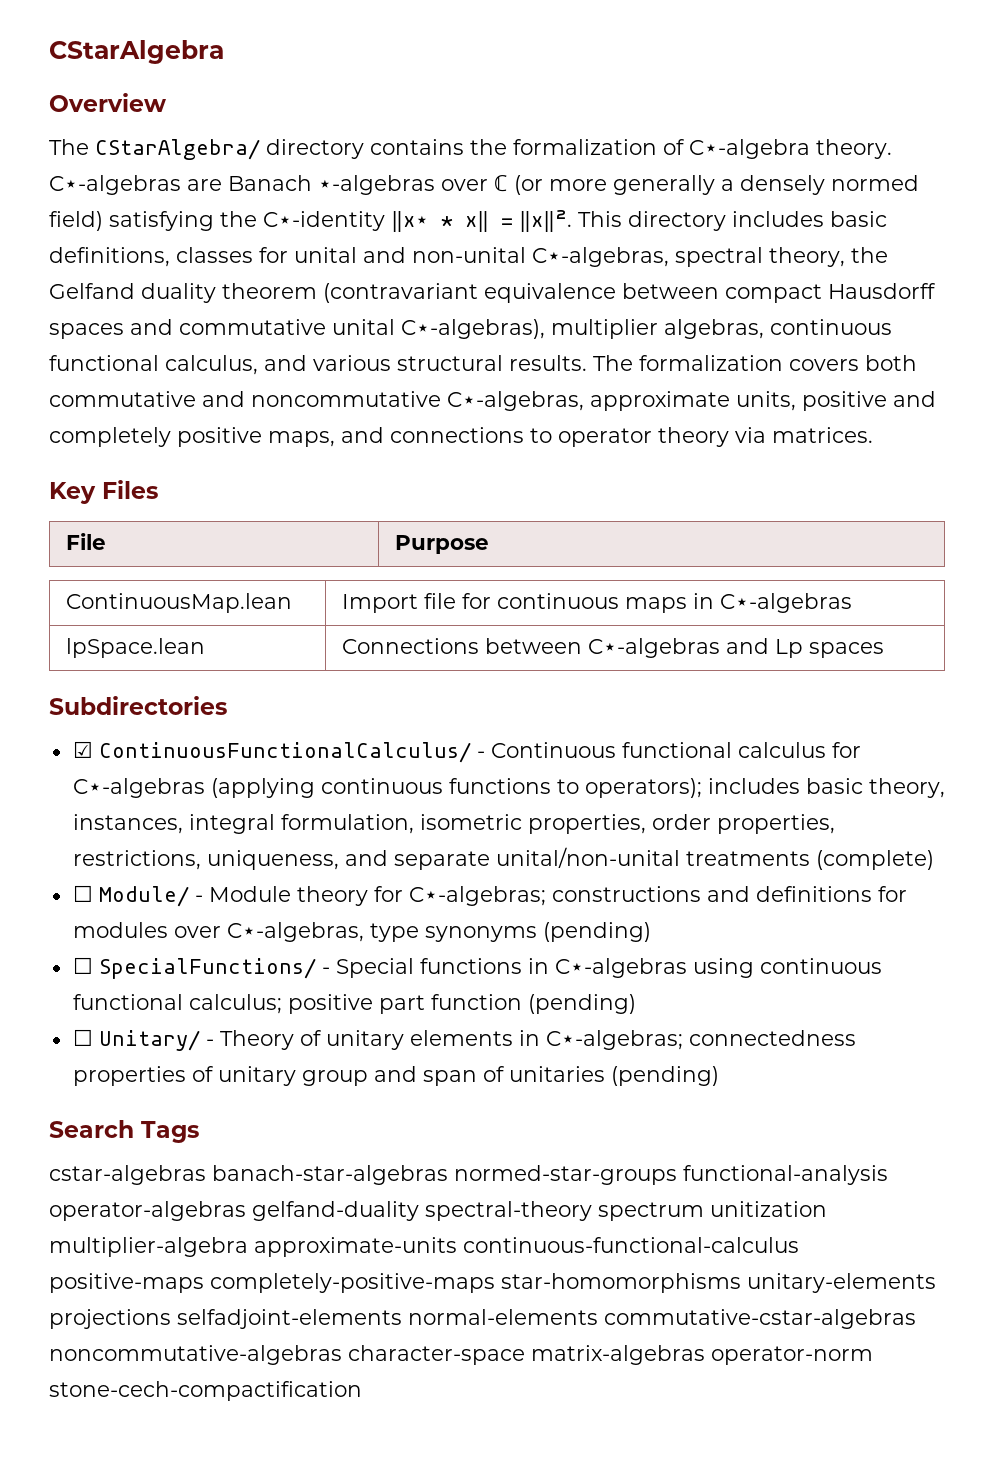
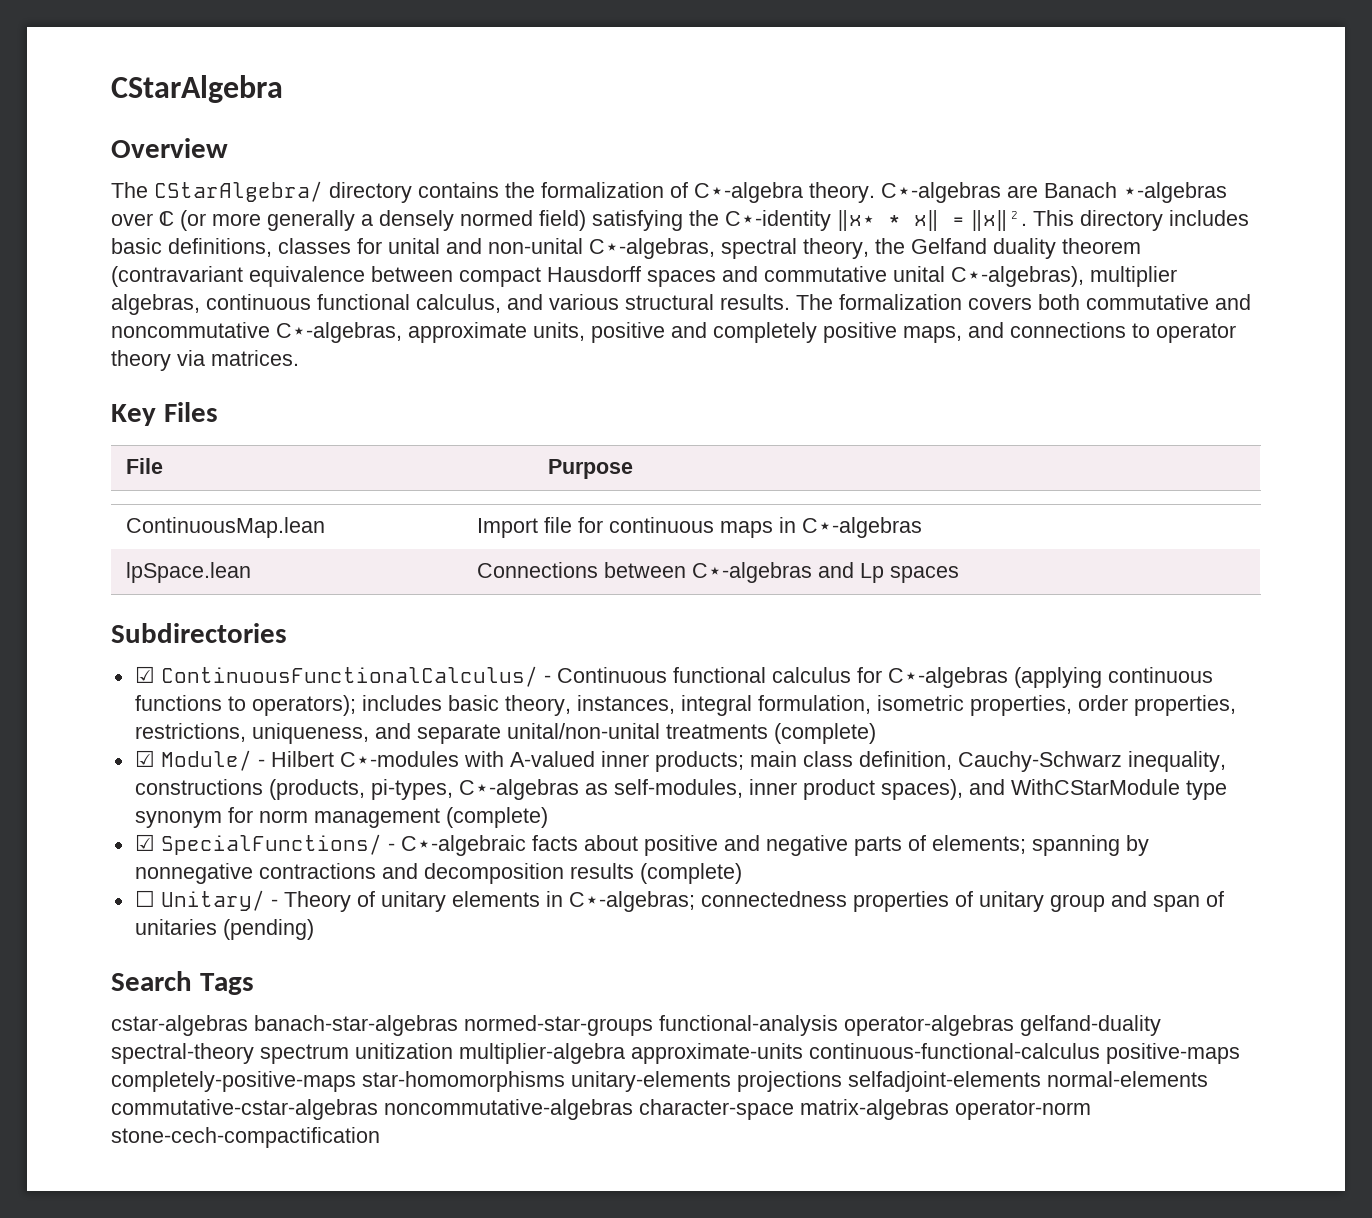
[72,885,93,902] ☐ -> [134,750,155,767] ☑
[208,886,907,906] [72,922,651,942] [72,957,882,979] [72,994,636,1014] Module theory for C⋆-algebras; constructions and definitions for modules over C⋆-algebras, type synonyms (pending) // ☐ SpecialFunctions/ - Special functions in C⋆-algebras using continuous functional calculus; positive part function (pending) -> [270,751,1226,772] [134,779,1227,800] [134,807,548,828] [134,834,1149,856] [134,863,742,884] Hilbert C⋆-modules with A-valued inner products; main class definition, Cauchy-Schwarz inequality, constructions (products, pi-types, C⋆-algebras as self-modules, inner product spaces), and WithCStarModule type synonym for norm management (complete) // ☑ SpecialFunctions/ - C⋆-algebraic facts about positive and negative parts of elements; spanning by nonnegative contractions and decomposition results (complete)

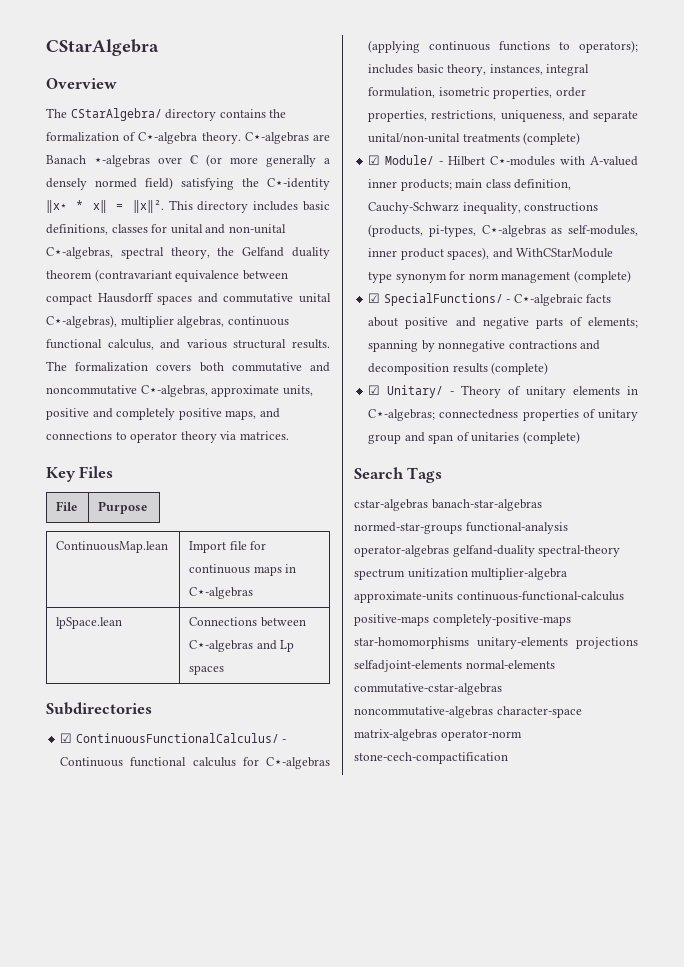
[134,890,155,907] ☐ -> [368,385,381,395] ☑
[222,919,314,940] (pending) -> [522,431,580,444] (complete)

